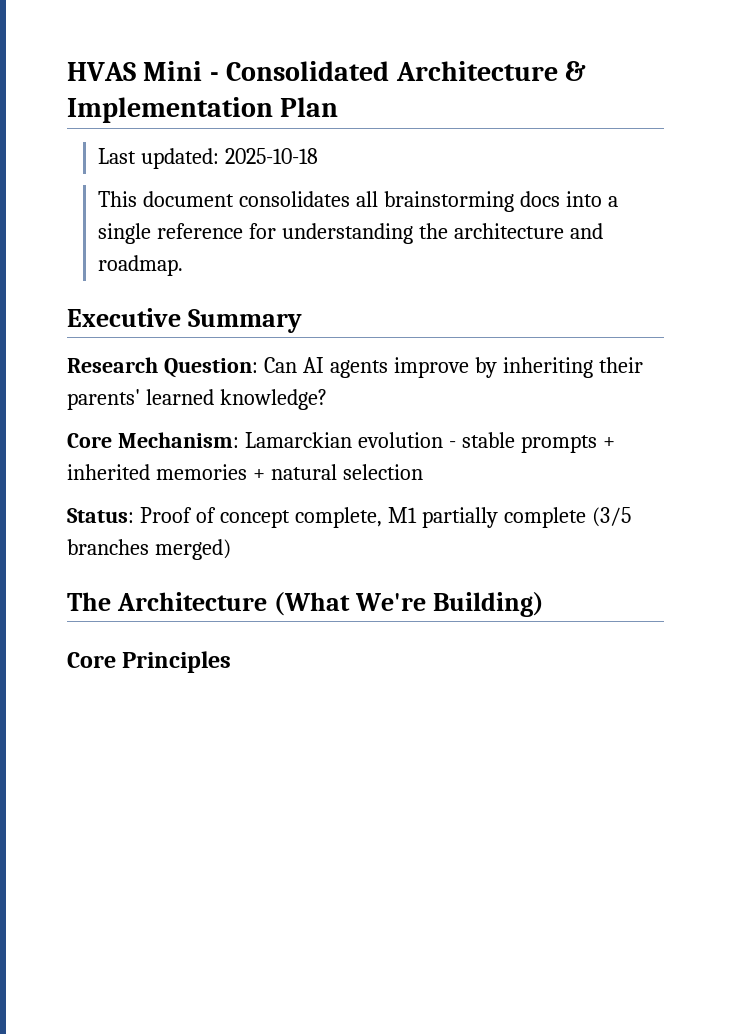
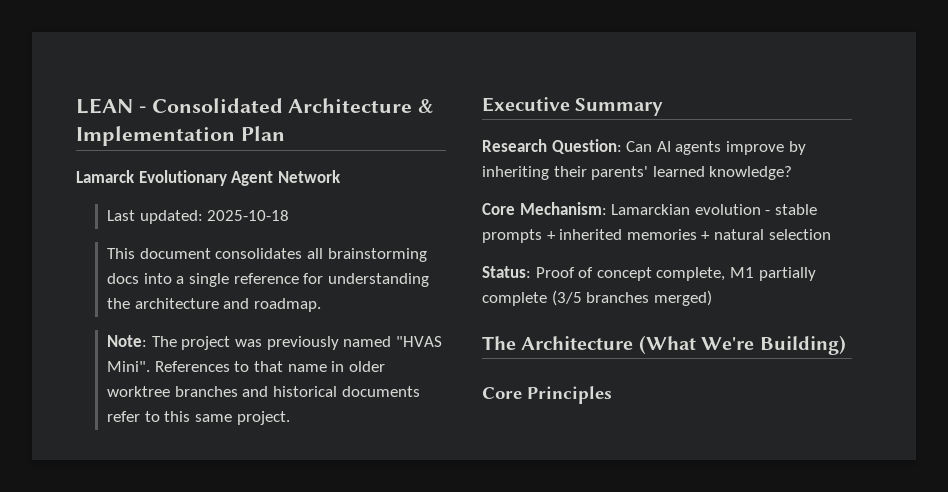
[67,61,203,81] HVAS Mini -> [76,98,133,114] LEAN
(339, 107) none -> [76,170,341,186] // Lamarck Evolutionary Agent Network
(184, 265) none -> [107,335,442,350] [107,361,385,372] [107,386,420,397] [107,411,290,425] // Note: The project was previously named "HVAS Mini". References to that name in older worktree branches and historical documents refer to this same project.

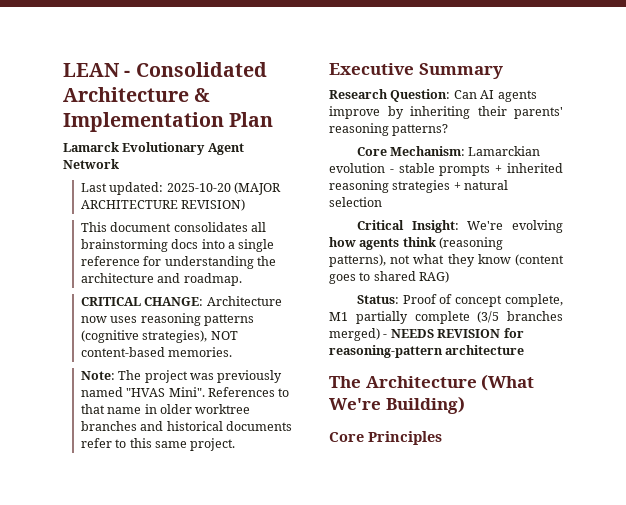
[207,210,290,221] 2025-10-18 -> [166,182,282,195] [80,199,246,211] 2025-10-20 (MAJOR ARCHITECTURE REVISION)
(321, 305) none -> [80,296,282,306] [80,313,255,326] [80,330,238,343] [80,347,233,357] // CRITICAL CHANGE: Architecture now uses reasoning patterns (cognitive strategies), NOT content-based memories.
[652,166,793,180] learned knowledge? -> [329,123,449,136] reasoning patterns?
[626,229,697,240] memories -> [329,180,451,193] reasoning strategies
(831, 234) none -> [356,220,563,233] [329,237,504,250] [329,254,564,267] [329,271,450,284] // Critical Insight: We're evolving how agents think (reasoning patterns), not what they know (content goes to shared RAG)
(712, 298) none -> [383,328,524,338] [329,345,525,358] - NEEDS REVISION for reasoning-pattern architecture

